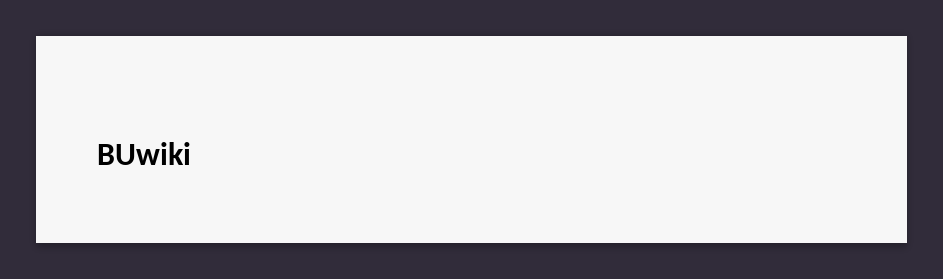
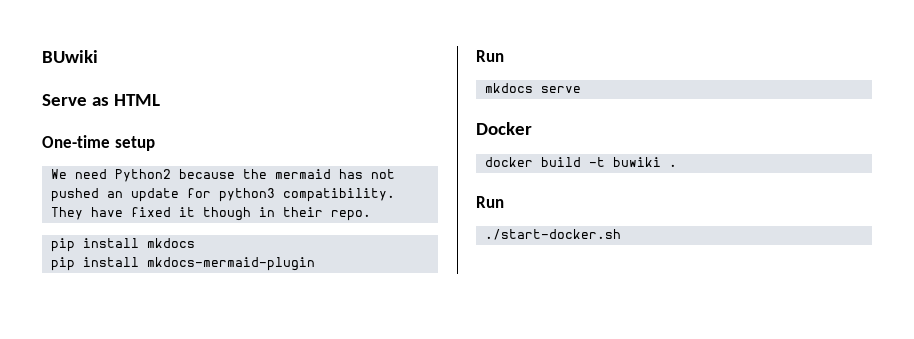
(191, 153) none -> [42,94,160,106] [42,135,155,151] [50,169,395,182] [50,188,395,202] [50,207,371,221] [50,238,195,252] [50,257,315,271] [476,50,504,62] [484,83,581,93] [476,122,532,135] [484,157,677,167] [476,196,504,208] [484,229,621,240] // Serve as HTML // One-time setup // We need Python2 because the mermaid has not pushed an update for python3 compatibility. They have fixed it though in their repo. // pip install mkdocs // pip install mkdocs-mermaid-plugin // Run // mkdocs serve // Docker // docker build -t buwiki . // Run // ./start-docker.sh

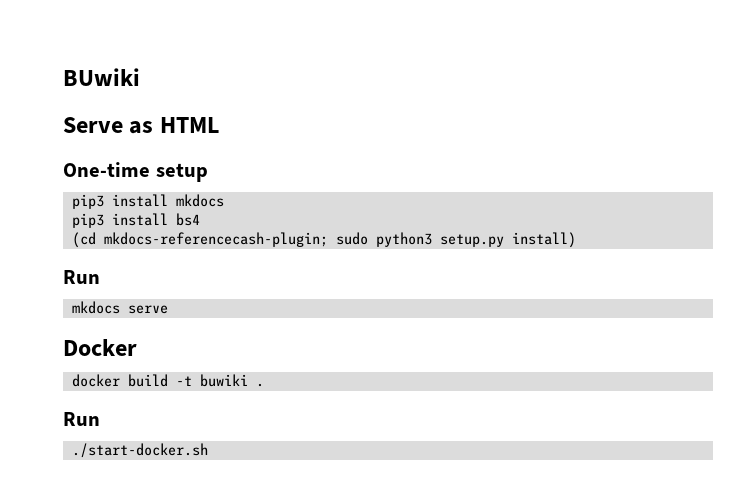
[50,169,395,182] [50,188,395,202] [50,207,371,221] [50,238,195,252] [50,257,315,271] We need Python2 because the mermaid has not pushed an update for python3 compatibility. They have fixed it though in their repo. // pip install mkdocs // pip install mkdocs-mermaid-plugin -> [72,194,225,209] [72,213,201,228] [72,232,577,248] pip3 install mkdocs // pip3 install bs4 // (cd mkdocs-referencecash-plugin; sudo python3 setup.py install)

